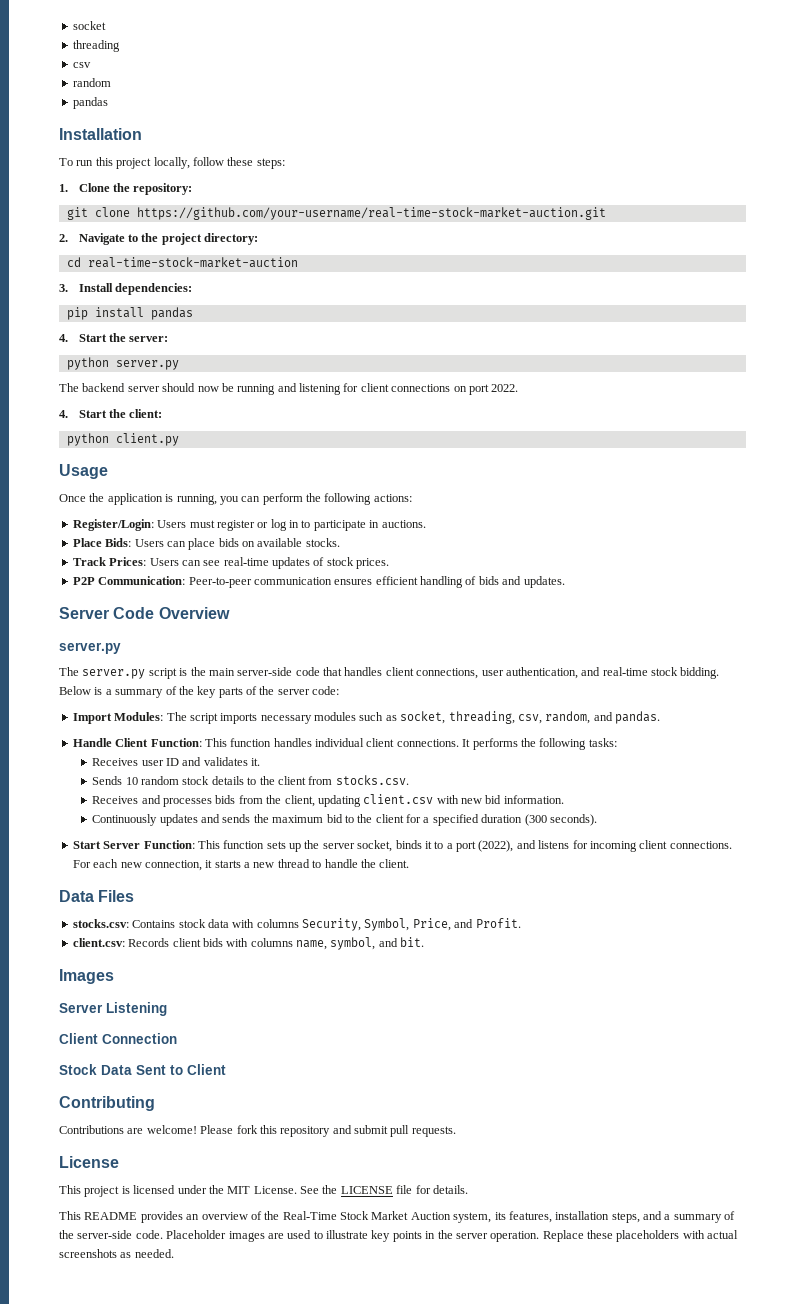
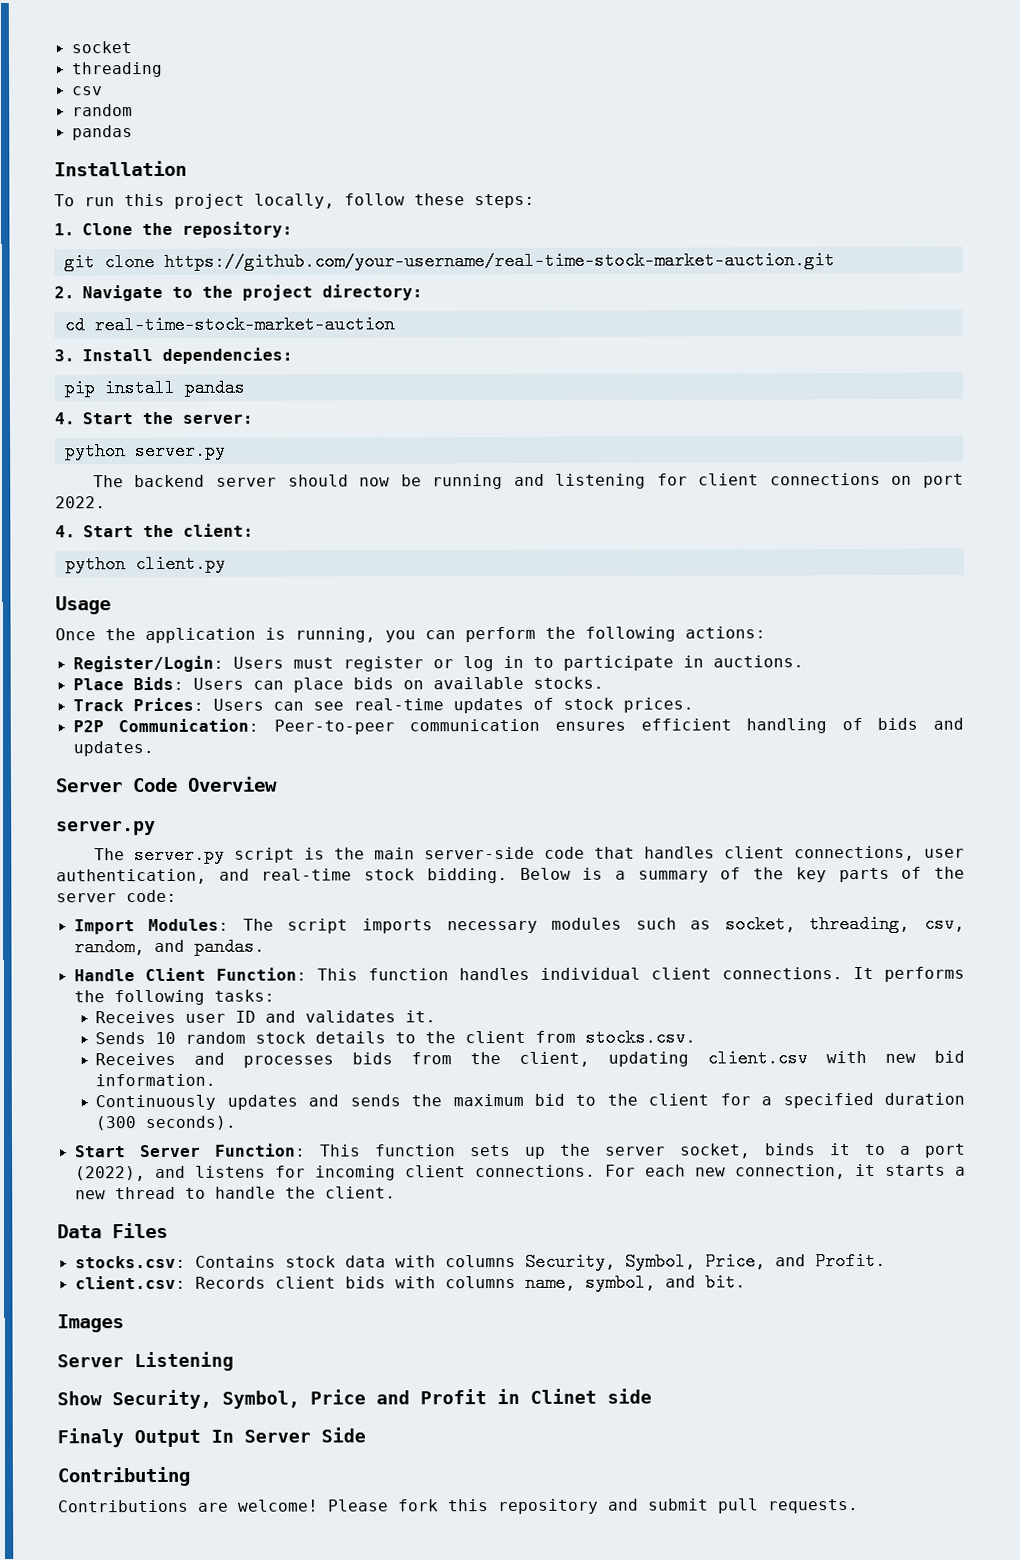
[59,1033,177,1044] [59,1064,226,1075] Client Connection // Stock Data Sent to Client -> [57,1388,652,1410] [57,1427,366,1448] Show Security, Symbol, Price and Profit in Clinet side // Finaly Output In Server Side
[59,1156,119,1168] [59,1185,468,1197] [59,1211,736,1223] [59,1230,739,1242] [59,1249,174,1258] // License // This project is licensed under the MIT License. See the LICENSE file for details. // This README provides an overview of the Real-Time Stock Market Auction system, its features, installation steps, and a summary of the server-side code. Placeholder images are used to illustrate key points in the server operation. Replace these placeholders with actual screenshots as needed. -> (859, 1506) none

